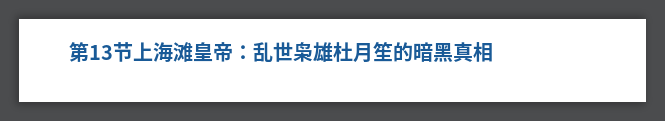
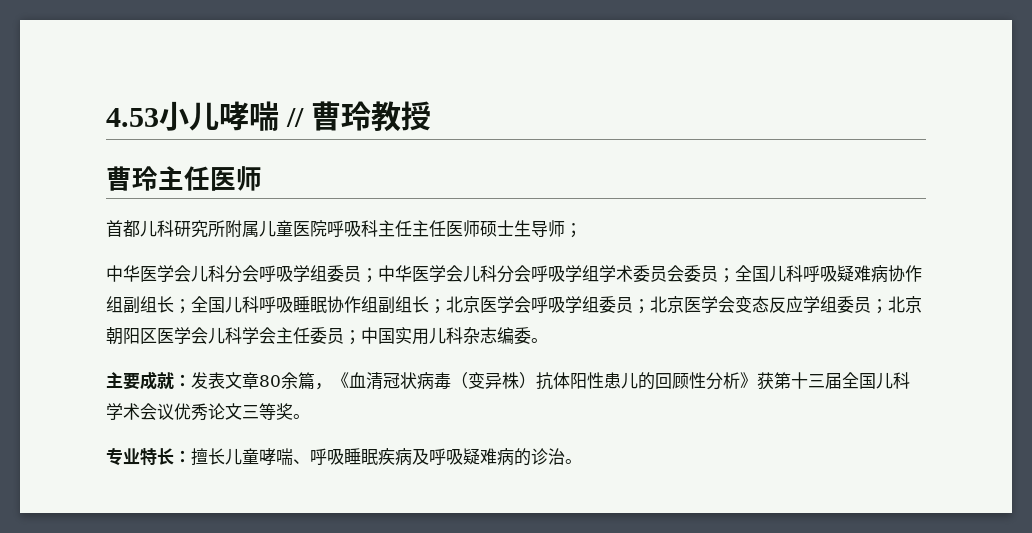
[69,41,493,63] 第13节上海滩皇帝：乱世枭雄杜月笙的暗黑真相 -> [106,101,432,132] [106,166,262,191] [106,220,582,238] [106,265,922,283] [106,296,922,314] [106,327,548,345] [106,371,910,390] [106,403,310,421] [106,448,582,466] 4.53小儿哮喘 // 曹玲教授 // 曹玲主任医师 // 首都儿科研究所附属儿童医院呼吸科主任主任医师硕士生导师； // 中华医学会儿科分会呼吸学组委员；中华医学会儿科分会呼吸学组学术委员会委员；全国儿科呼吸疑难病协作组副组长；全国儿科呼吸睡眠协作组副组长；北京医学会呼吸学组委员；北京医学会变态反应学组委员；北京朝阳区医学会儿科学会主任委员；中国实用儿科杂志编委。 // 主要成就：发表文章80余篇，《血清冠状病毒（变异株）抗体阳性患儿的回顾性分析》获第十三届全国儿科学术会议优秀论文三等奖。 // 专业特长：擅长儿童哮喘、呼吸睡眠疾病及呼吸疑难病的诊治。

